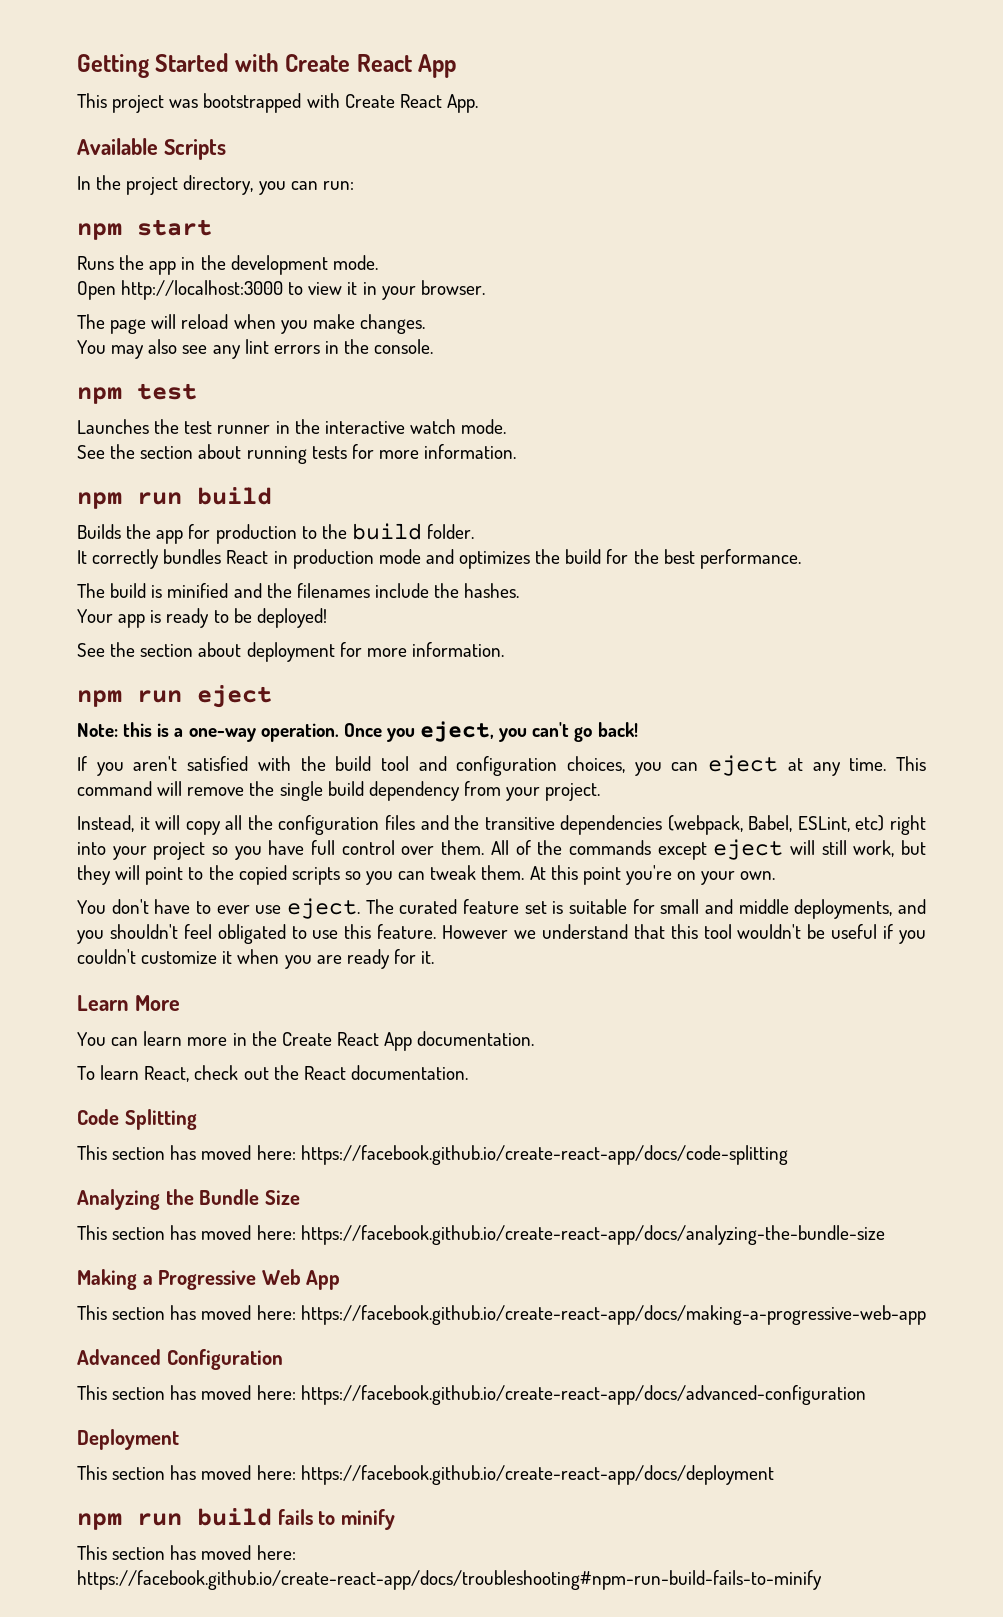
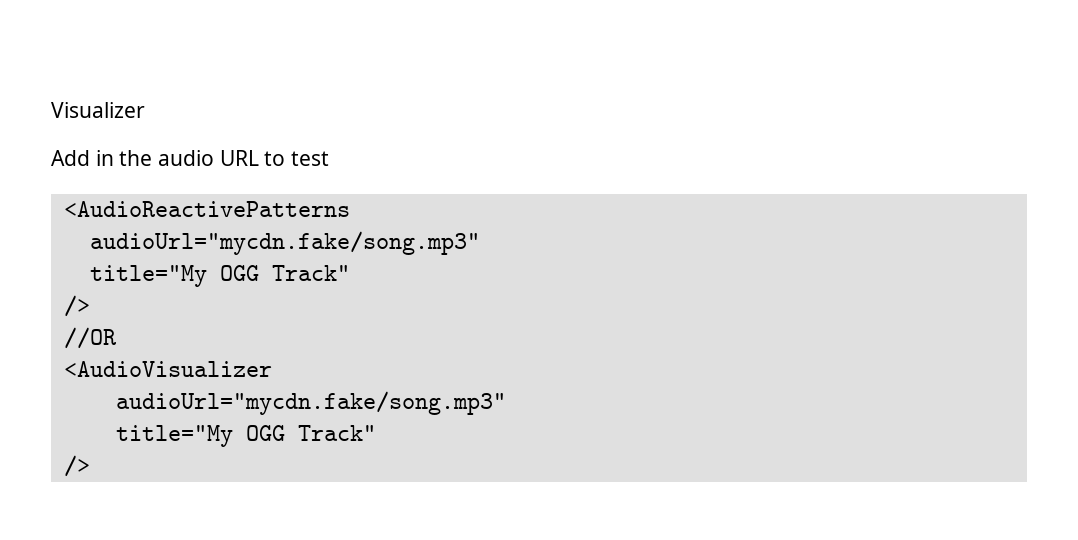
[77,53,457,78] [77,93,478,113] [77,138,226,160] [77,175,354,195] [77,219,212,240] [77,255,378,275] [77,280,485,300] [77,314,425,334] [77,339,434,359] [77,383,197,404] [77,419,507,434] [77,444,517,464] [77,487,272,509] [77,523,475,544] [77,549,801,569] [77,583,520,598] [77,608,327,628] [77,642,504,662] [77,685,272,708] [77,721,638,742] [77,755,927,776] [77,781,601,801] [77,815,926,835] [77,839,927,860] [77,865,776,885] [77,898,926,919] [77,924,927,944] [77,949,435,969] [77,995,180,1011] [77,1031,535,1051] [77,1065,468,1082] [77,1109,197,1130] [77,1145,788,1165] [77,1189,300,1210] [77,1225,885,1245] [77,1269,341,1290] [77,1305,926,1325] [77,1349,283,1370] [77,1385,866,1405] [77,1429,179,1450] [77,1465,774,1485] [77,1508,395,1530] [77,1545,296,1560] [77,1570,822,1590] Getting Started with Create React App // This project was bootstrapped with Create React App. // Available Scripts // In the project directory, you can run: // npm start // Runs the app in the development mode. // Open http://localhost:3000 to view it in your browser. // The page will reload when you make changes. // You may also see any lint errors in the console. // npm test // Launches the test runner in the interactive watch mode. // See the section about running tests for more information. // npm run build // Builds the app for production to the build folder. // It correctly bundles React in production mode and optimizes the build for the best performance. // The build is minified and the filenames include the hashes. // Your app is ready to be deployed! // See the section about deployment for more information. // npm run eject // Note: this is a one-way operation. Once you eject, you can't go back! // If you aren't satisfied with the build tool and configuration choices, you can eject at any time. This command will remove the single build dependency from your project. // Instead, it will copy all the configuration files and the transitive dependencies (webpack, Babel, ESLint, etc) right into your project so you have full control over them. All of the commands except eject will still work, but they will point to the copied scripts so you can tweak them. At this point you're on your own. // You don't have to ever use eject. The curated feature set is suitable for small and middle deployments, and you shouldn't feel obligated to use this feature. However we understand that this tool wouldn't be useful if you couldn't customize it when you are ready for it. // Learn More // You can learn more in the Create React App documentation. // To learn React, check out the React documentation. // Code Splitting // This section has moved here: https://facebook.github.io/create-react-app/docs/code-splitting // Analyzing the Bundle Size // This section has moved here: https://facebook.github.io/create-react-app/docs/analyzing-the-bundle-size // Making a Progressive Web App // This section has moved here: https://facebook.github.io/create-react-app/docs/making-a-progressive-web-app // Advanced Configuration // This section has moved here: https://facebook.github.io/create-react-app/docs/advanced-configuration // Deployment // This section has moved here: https://facebook.github.io/create-react-app/docs/deployment // npm run build fails to minify // This section has moved here: https://facebook.github.io/create-react-app/docs/troubleshooting#npm-run-build-fails-to-minify -> [51,102,145,118] [51,150,330,166] [63,201,350,217] [89,231,480,255] [89,265,350,287] [63,295,90,317] [63,327,117,349] [63,361,272,377] [115,391,506,415] [115,425,376,447] [63,455,90,477] Visualizer // Add in the audio URL to test // <AudioReactivePatterns // audioUrl="mycdn.fake/song.mp3" // title="My OGG Track" // /> // //OR // <AudioVisualizer // audioUrl="mycdn.fake/song.mp3" // title="My OGG Track" // />

